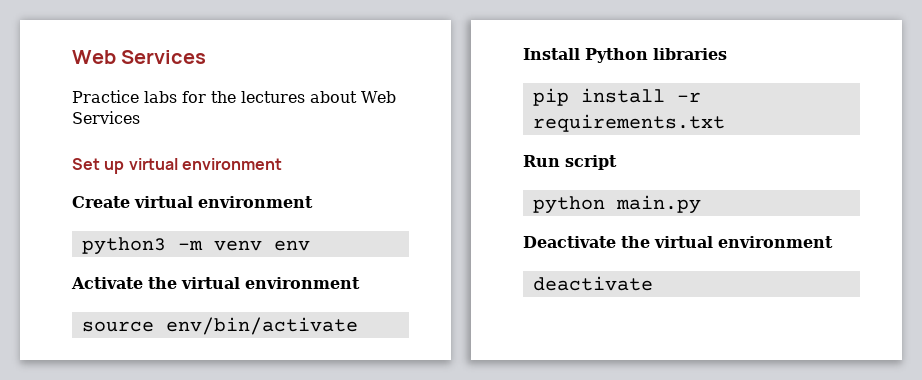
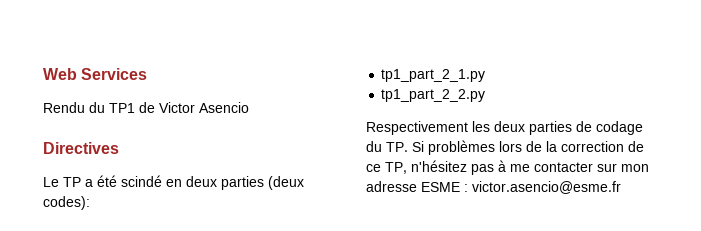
[72,50,207,64] [72,90,396,103] [72,111,140,124] [72,158,282,174] [72,196,313,208] [81,237,310,255] [71,277,360,289] [81,317,358,335] [523,48,727,63] [532,88,701,106] [532,114,725,132] [523,155,617,170] [532,195,701,214] [523,236,833,248] [532,276,653,291] Web Services // Practice labs for the lectures about Web Services // Set up virtual environment // Create virtual environment // python3 -m venv env // Activate the virtual environment // source env/bin/activate // Install Python libraries // pip install -r requirements.txt // Run script // python main.py // Deactivate the virtual environment // deactivate -> [43,68,148,80] [43,102,249,113] [43,142,119,154] [43,175,304,190] [43,196,90,210] [381,69,486,82] [381,89,486,102] [366,121,643,135] [366,140,644,155] [366,160,649,175] [366,181,621,194] Web Services // Rendu du TP1 de Victor Asencio // Directives // Le TP a été scindé en deux parties (deux codes): // tp1_part_2_1.py // tp1_part_2_2.py // Respectivement les deux parties de codage du TP. Si problèmes lors de la correction de ce TP, n'hésitez pas à me contacter sur mon adresse ESME : victor.asencio@esme.fr

